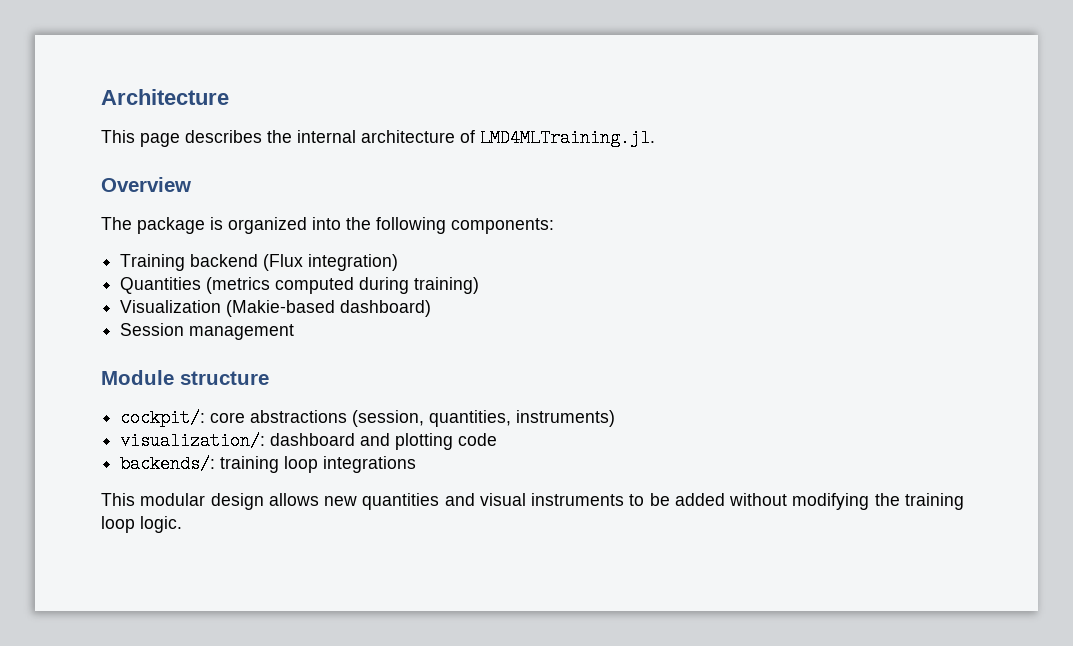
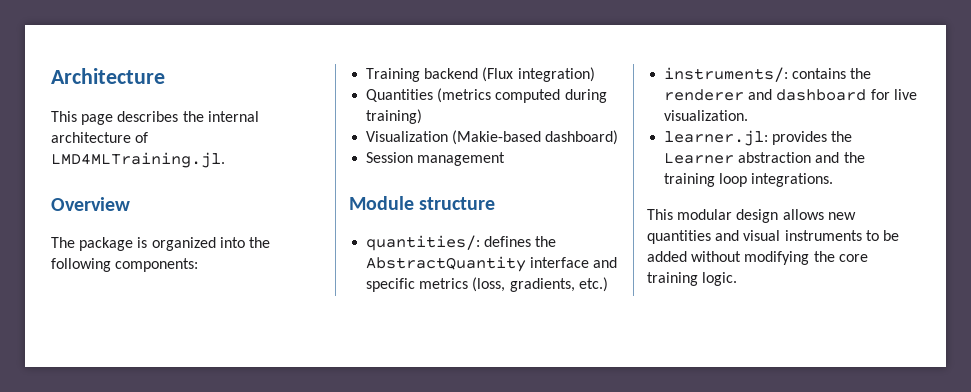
[120,409,616,427] [120,432,498,450] [120,455,417,473] cockpit/: core abstractions (session, quantities, instruments) // visualization/: dashboard and plotting code // backends/: training loop integrations -> [366,235,557,251] [366,256,618,272] [366,277,608,292] [664,67,872,82] [664,89,917,101] [664,110,749,121] [664,130,853,146] [664,152,865,164] [664,173,834,187] quantities/: defines the AbstractQuantity interface and specific metrics (loss, gradients, etc.) // instruments/: contains the renderer and dashboard for live visualization. // learner.jl: provides the Learner abstraction and the training loop integrations.
[904,493,964,510] [101,516,135,533] training loop -> [838,254,868,262] [647,272,698,286] core training

